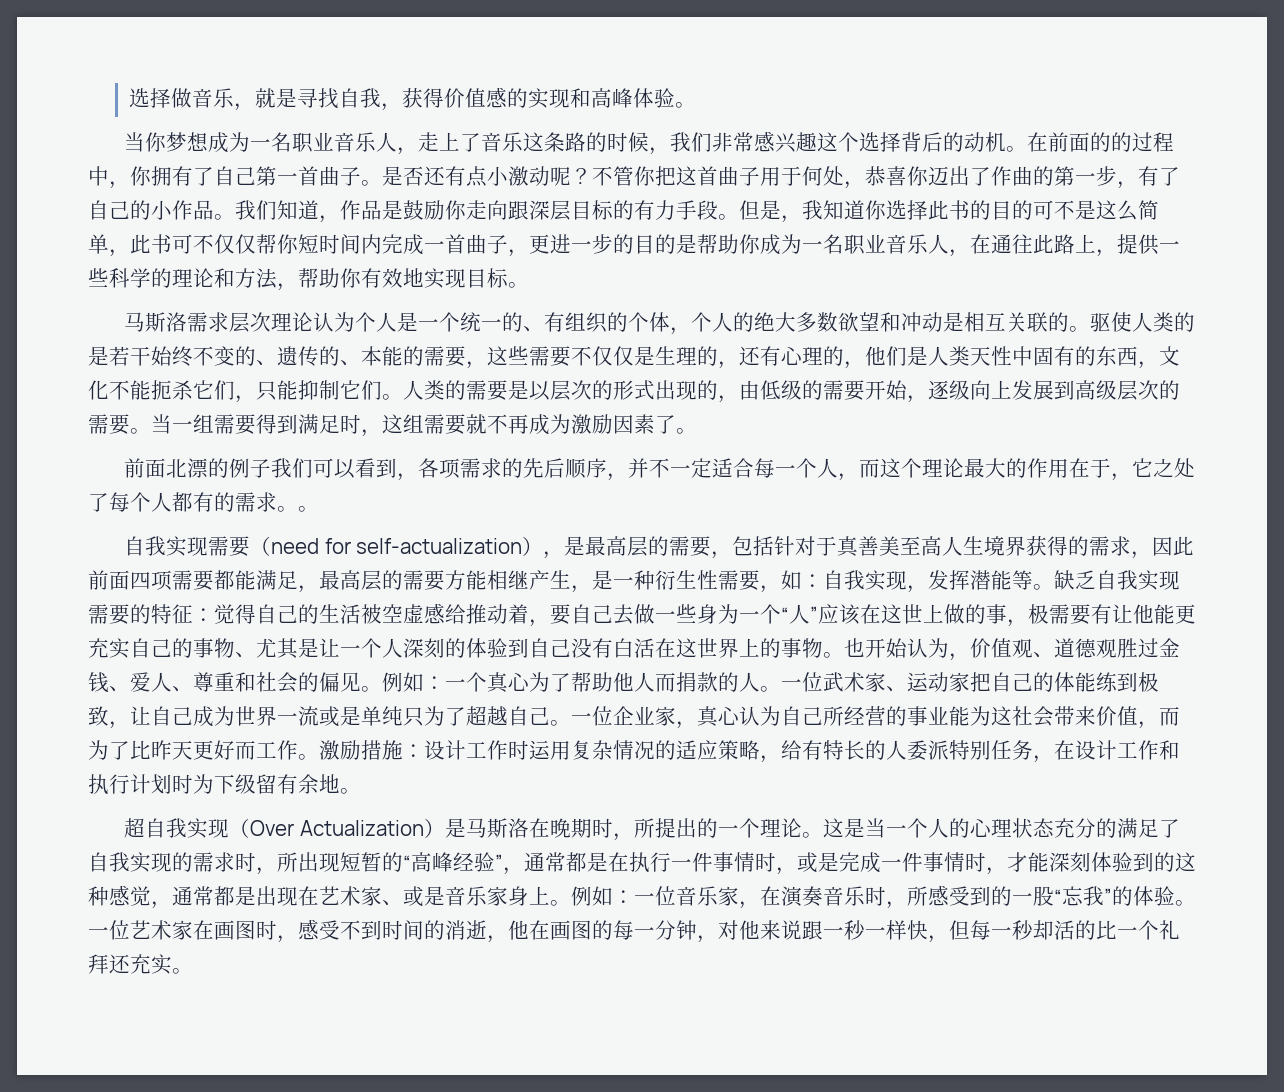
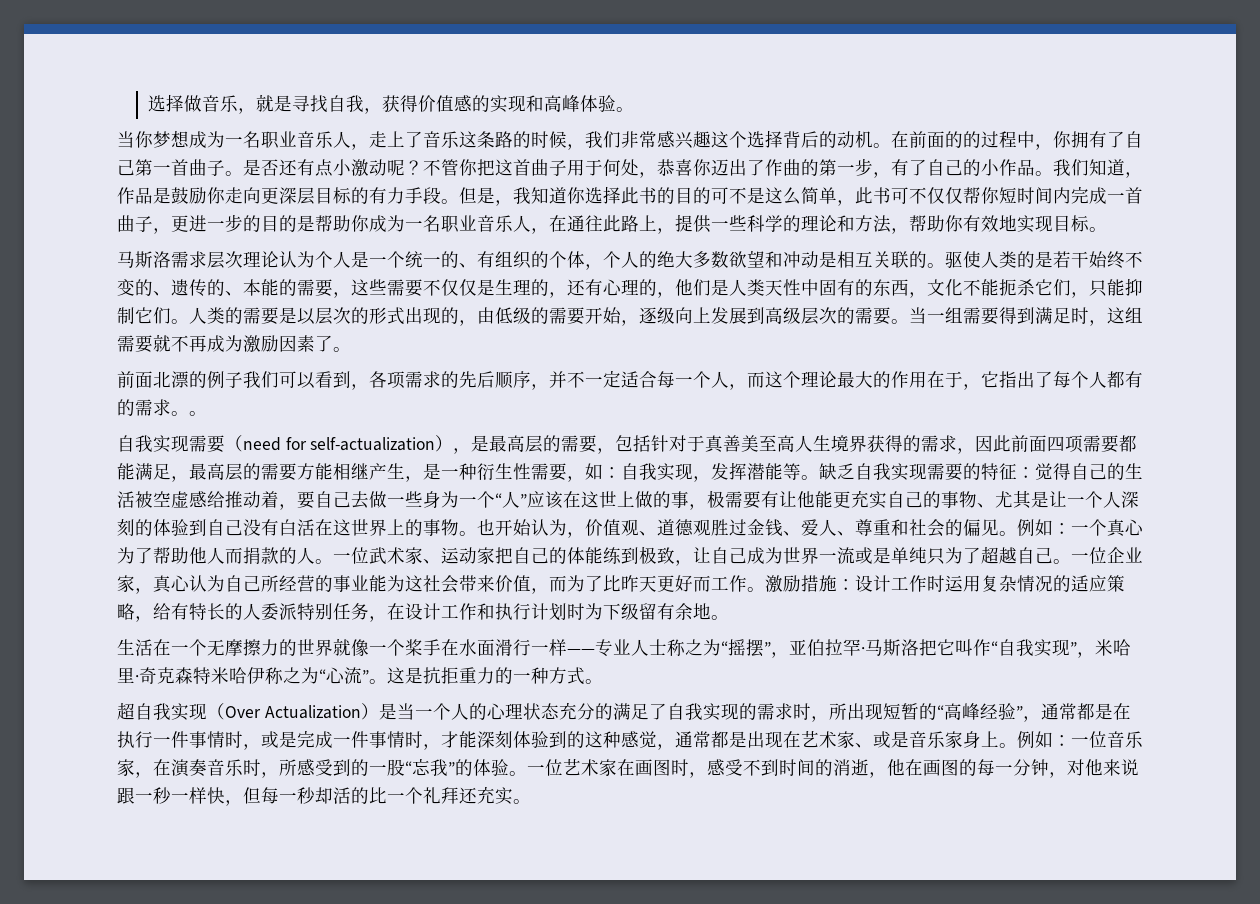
[508,201,529,220] 跟 -> [261,187,279,204] 更
[1153,458,1196,478] 之处 -> [999,371,1035,388] 指出
(361, 791) none -> [117,638,1131,658] [117,667,603,685] // 生活在一个无摩擦力的世界就像一个桨手在水面滑行一样——专业人士称之为“摇摆”，亚伯拉罕·马斯洛把它叫作“自我实现”，米哈里·奇克森特米哈伊称之为“心流”。这是抗拒重力的一种方式。
[465,818,865,841] 马斯洛在晚期时，所提出的一个理论。这是 -> (397, 711) none

